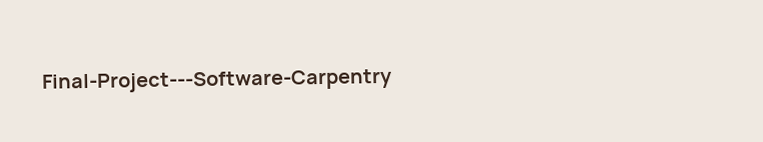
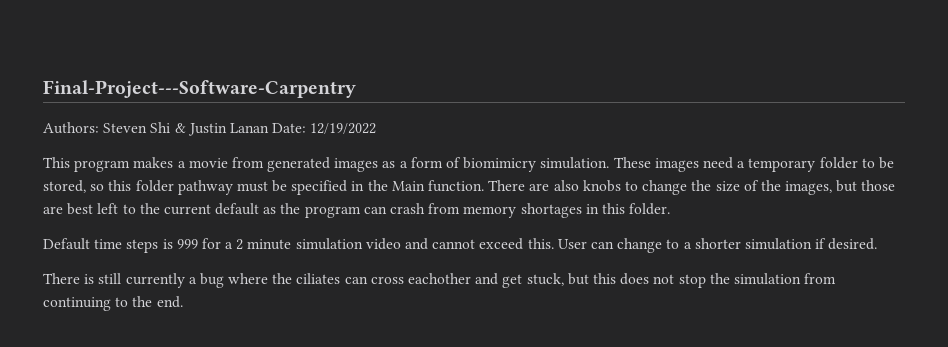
(393, 81) none -> [43,122,377,136] [43,157,894,172] [43,180,896,195] [43,203,671,218] [43,238,878,253] [43,273,837,288] [43,296,183,311] // Authors: Steven Shi & Justin Lanan Date: 12/19/2022 // This program makes a movie from generated images as a form of biomimicry simulation. These images need a temporary folder to be stored, so this folder pathway must be specified in the Main function. There are also knobs to change the size of the images, but those are best left to the current default as the program can crash from memory shortages in this folder. // Default time steps is 999 for a 2 minute simulation video and cannot exceed this. User can change to a shorter simulation if desired. // There is still currently a bug where the ciliates can cross eachother and get stuck, but this does not stop the simulation from continuing to the end.

